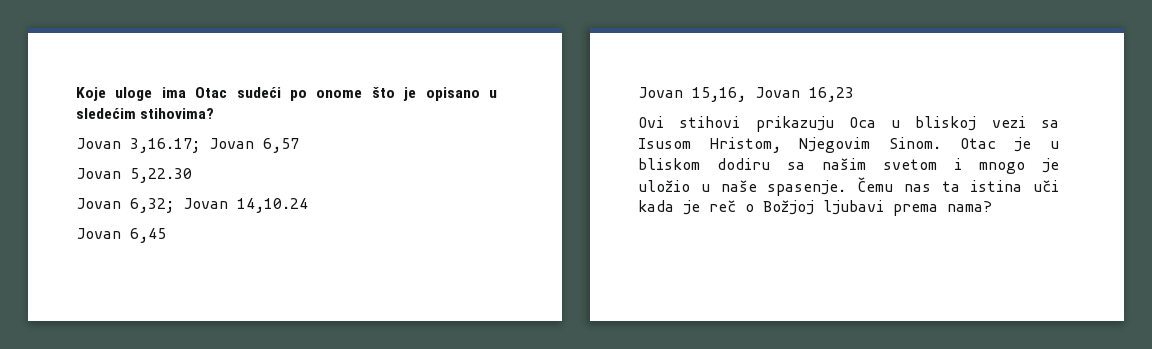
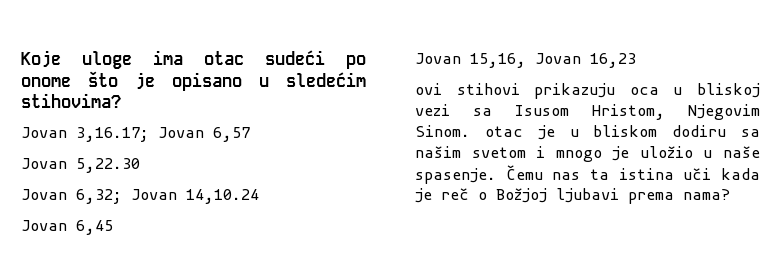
[195,87,228,98] Оtac -> [204,51,244,65] otac
[638,116,664,128] Оvi -> [415,83,442,95] ovi
[848,117,876,128] Оca -> [629,87,659,95] oca
[959,138,996,149] Оtac -> [484,126,523,137] otac

